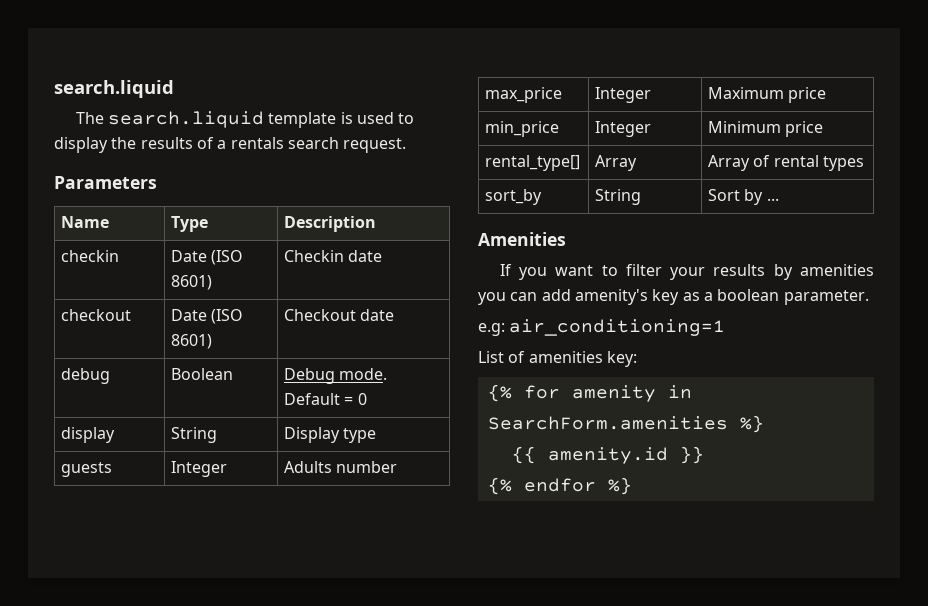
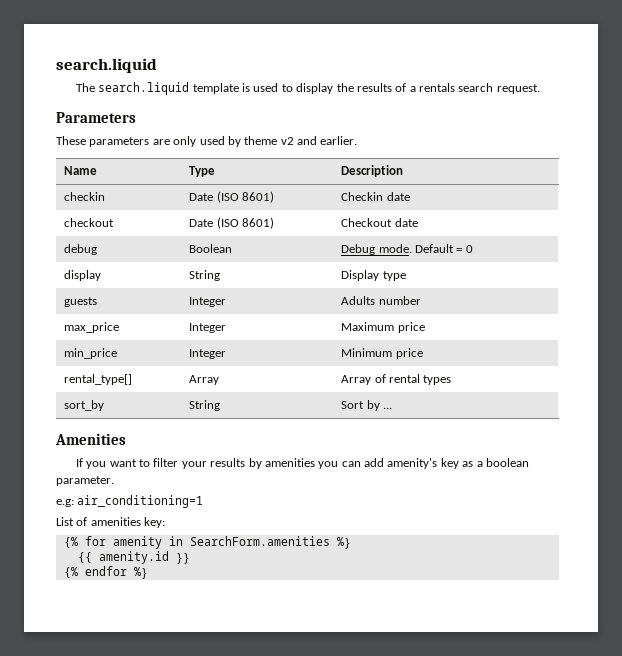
(157, 182) none -> [56,136,358,147] // These parameters are only used by theme v2 and earlier.

